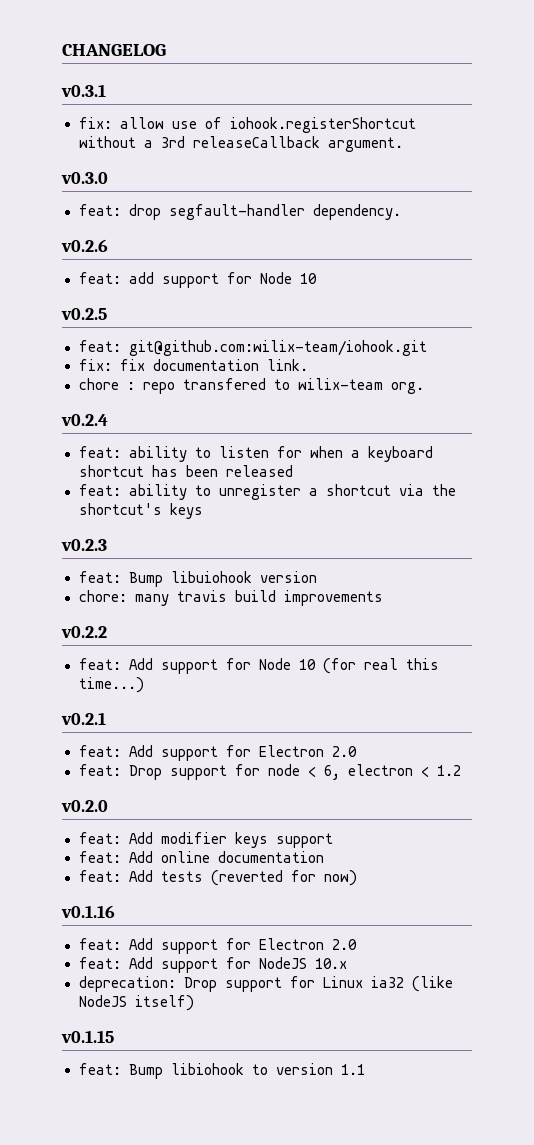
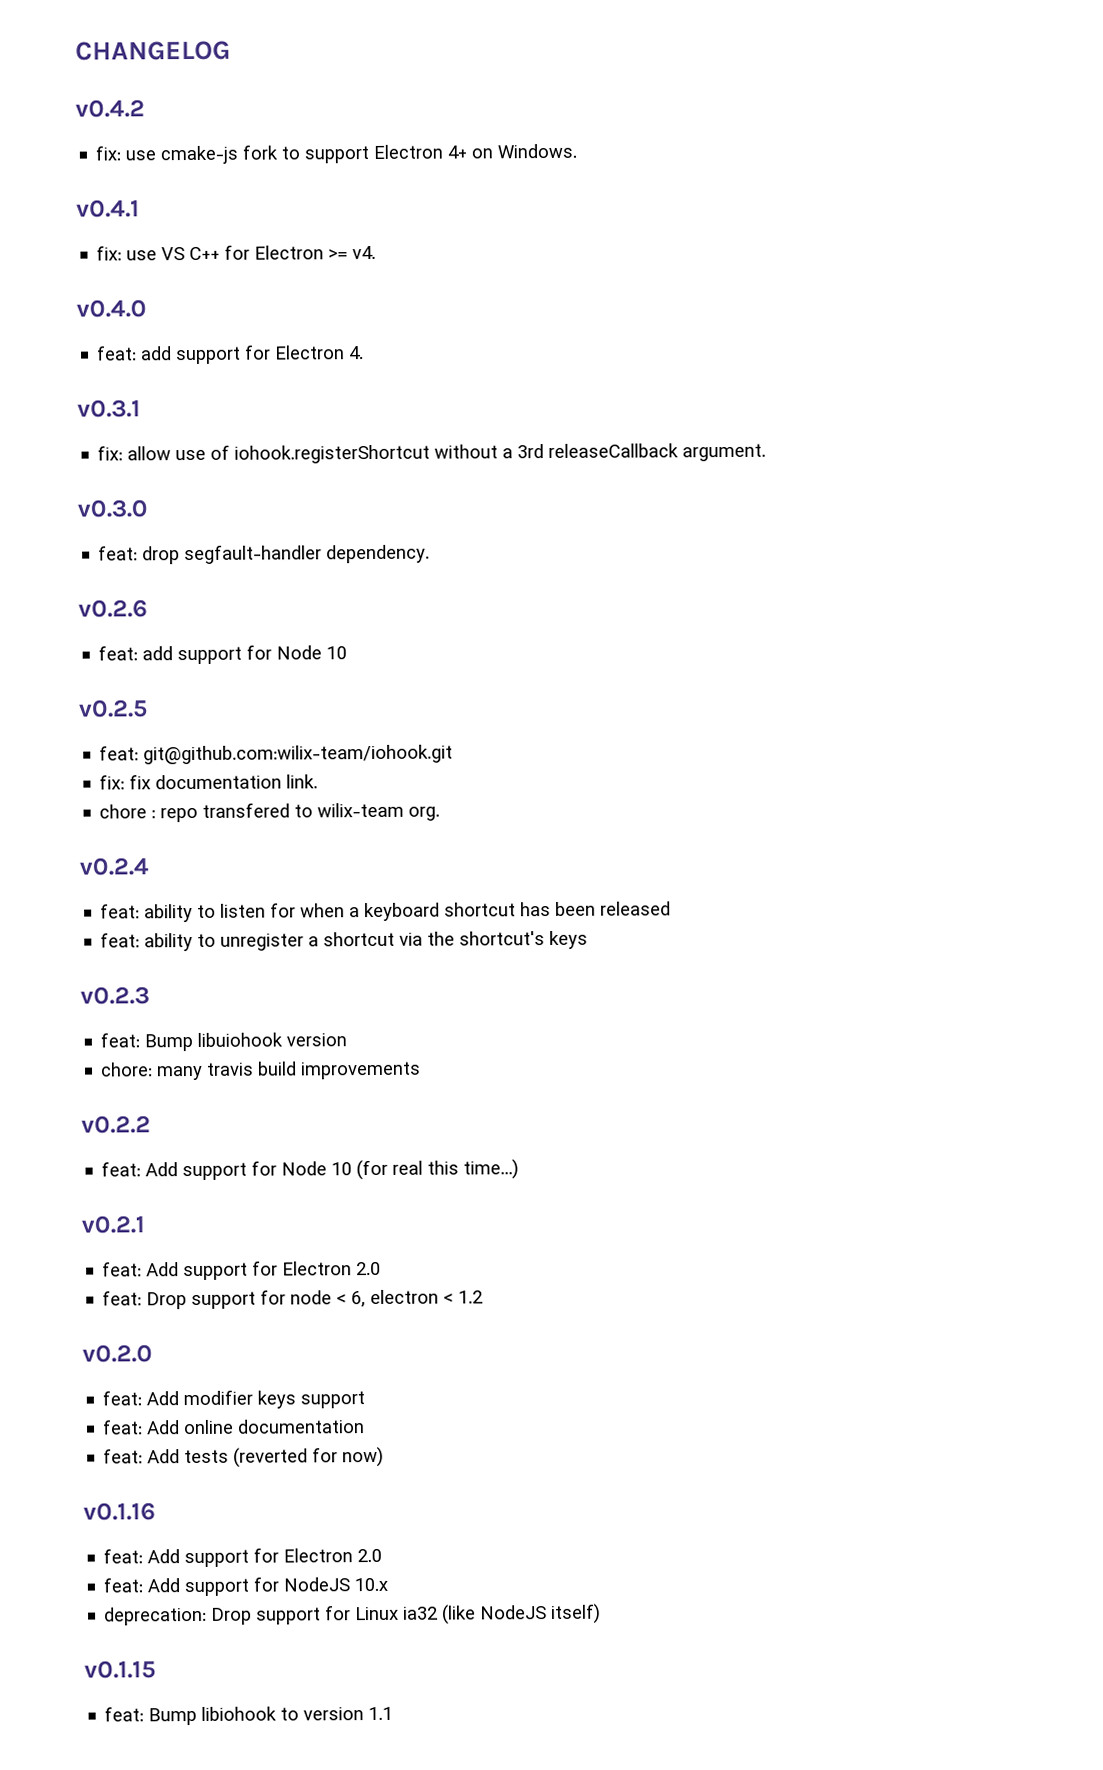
(166, 50) none -> [75,99,145,118] [95,143,578,165] [76,199,140,218] [96,244,377,261] [76,299,147,318] [96,344,365,365] // v0.4.2 // fix: use cmake-js fork to support Electron 4+ on Windows. // v0.4.1 // fix: use VS C++ for Electron >= v4. // v0.4.0 // feat: add support for Electron 4.

